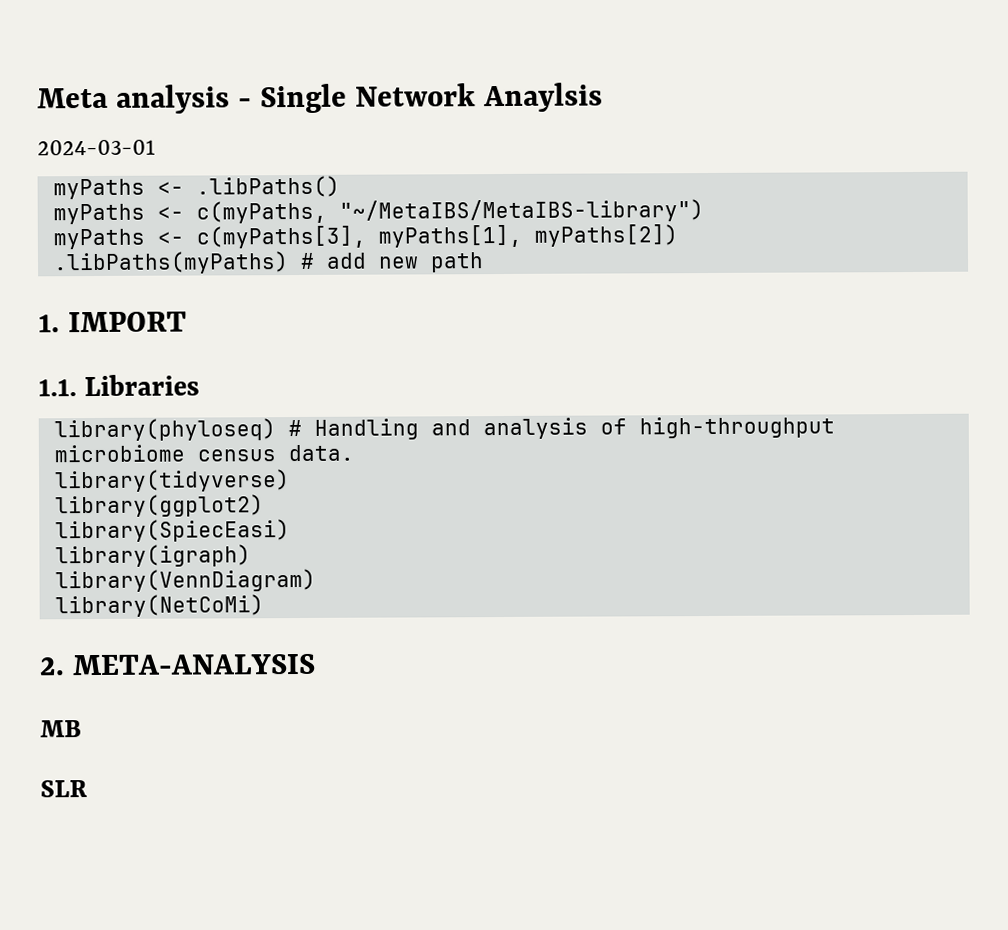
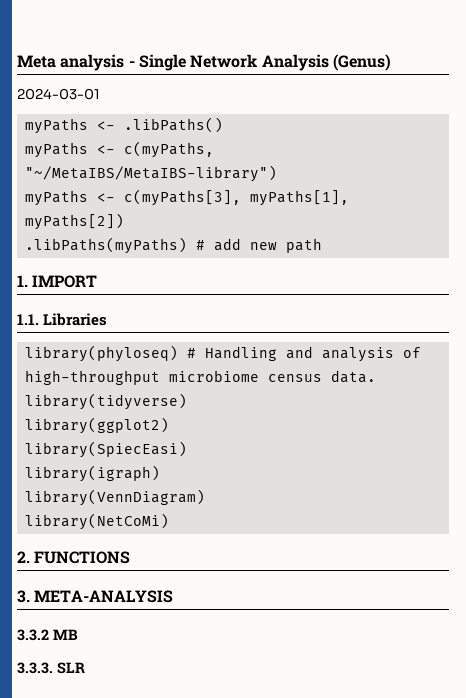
[483,82,604,113] Anaylsis -> [261,54,391,71] Analysis (Genus)
(65, 666) none -> [34,551,131,564] [17,590,30,603] FUNCTIONS // 3.
(317, 664) none -> [17,629,49,641] 3.3.2
(82, 729) none -> [17,662,53,674] 3.3.3.

